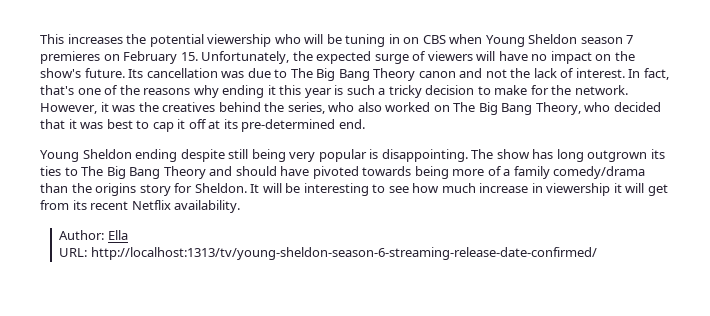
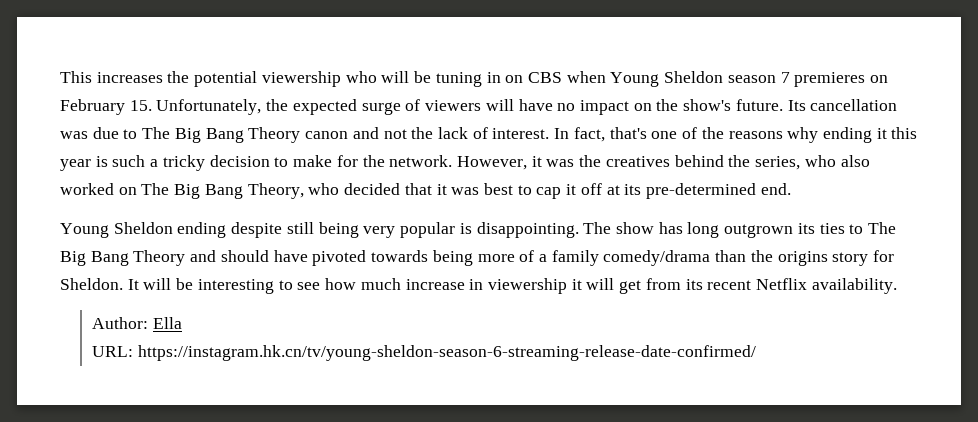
[90,247,597,260] http://localhost:1313/tv/young-sheldon-season-6-streaming-release-date-confirmed/ -> [137,345,756,361] https://instagram.hk.cn/tv/young-sheldon-season-6-streaming-release-date-confirmed/

